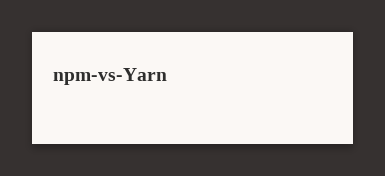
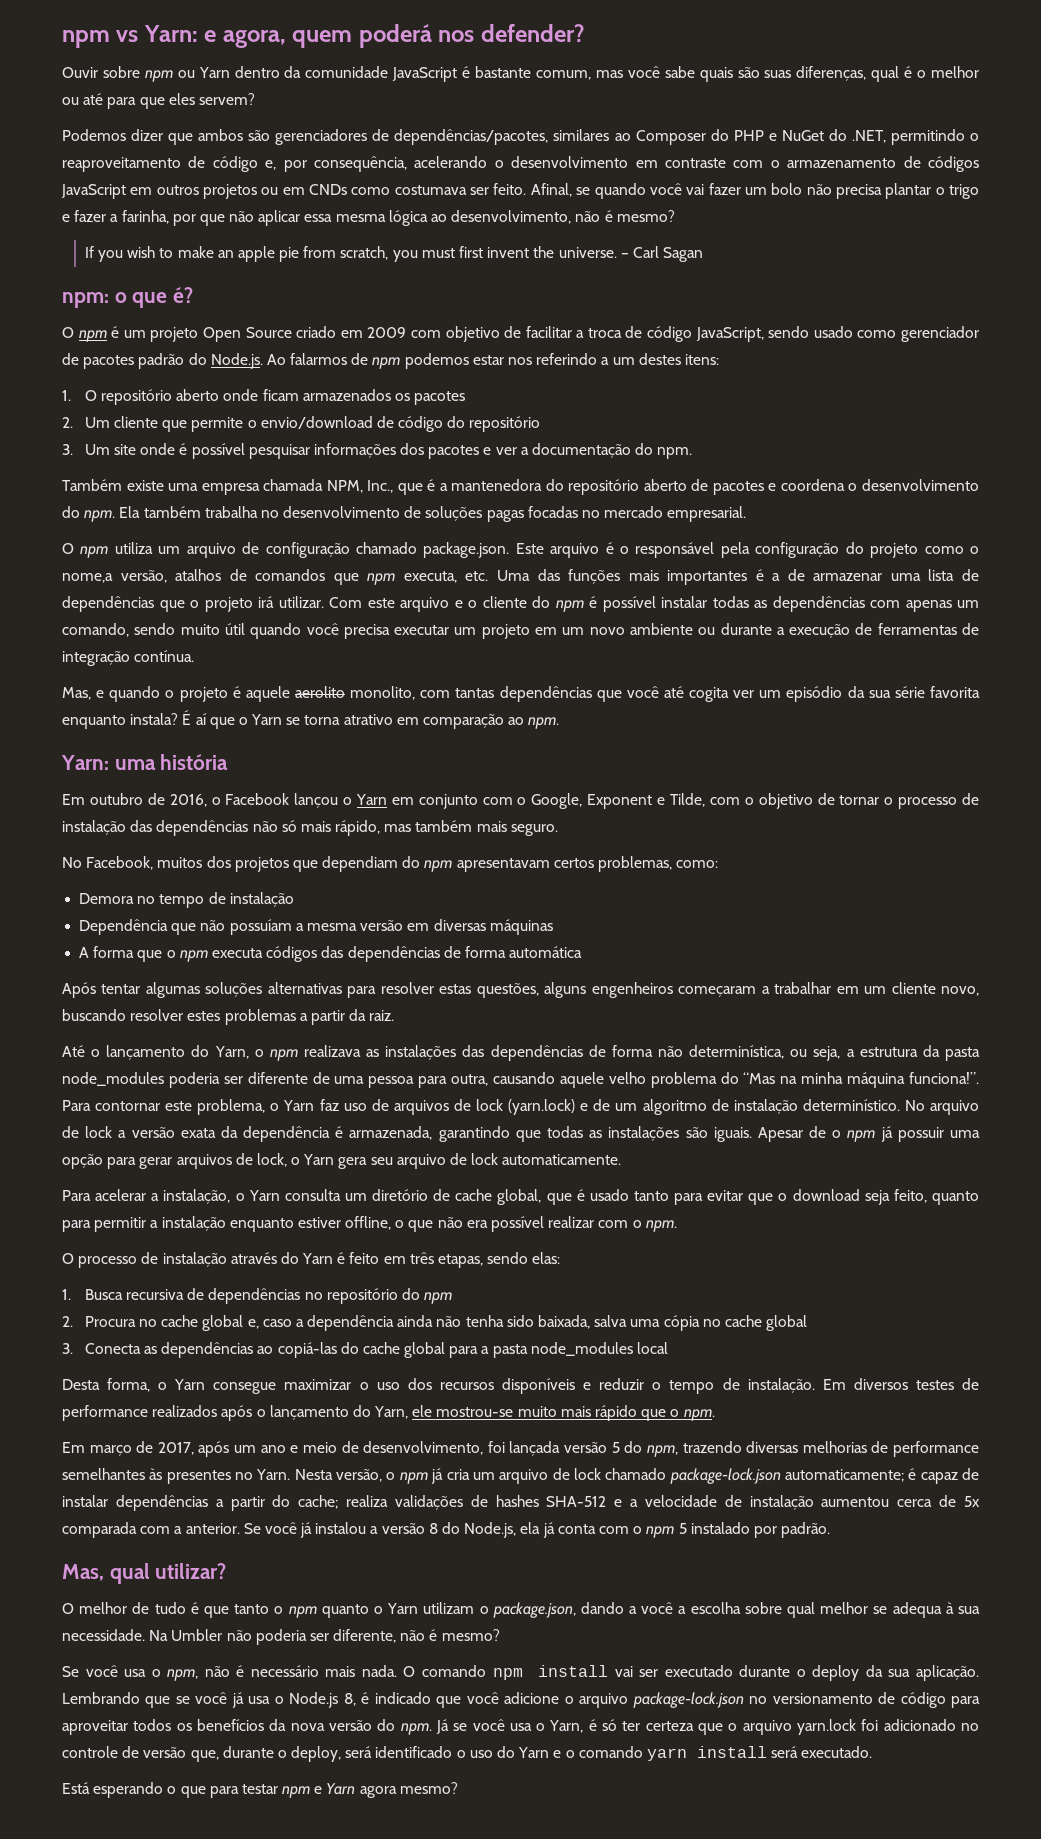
[53,68,167,85] npm-vs-Yarn -> [62,24,585,48] [62,66,979,82] [62,93,255,109] [62,129,979,145] [62,156,979,172] [61,183,979,199] [62,210,675,226] [84,246,704,262] [62,287,194,308] [62,326,980,342] [62,353,719,369] [62,389,466,405] [62,416,541,432] [62,443,693,459] [62,479,979,495] [62,506,747,522] [62,542,980,558] [62,569,979,585] [62,596,979,612] [62,623,979,639] [62,650,195,666] [62,686,980,702] [62,710,560,729] [61,754,229,770] [62,793,980,809] [62,820,558,836] [62,856,719,872] [79,892,294,908] [79,919,553,935] [79,946,583,962] [62,982,980,998] [62,1009,395,1025] [62,1045,980,1061] [62,1072,980,1088] [62,1099,979,1115] [62,1126,980,1142] [62,1153,622,1169] [62,1189,979,1205] [62,1216,677,1232] [62,1252,561,1268] [62,1288,453,1304] [62,1315,808,1331] [62,1342,669,1358] [62,1378,979,1394] [62,1405,715,1421] [62,1441,979,1457] [62,1468,979,1484] [62,1495,981,1511] [62,1522,831,1538] [62,1563,227,1584] [62,1602,981,1618] [62,1629,500,1645] [62,1665,980,1681] [62,1692,981,1708] [62,1719,979,1735] [62,1746,873,1762] [62,1782,458,1798] npm vs Yarn: e agora, quem poderá nos defender? // Ouvir sobre npm ou Yarn dentro da comunidade JavaScript é bastante comum, mas você sabe quais são suas diferenças, qual é o melhor ou até para que eles servem? // Podemos dizer que ambos são gerenciadores de dependências/pacotes, similares ao Composer do PHP e NuGet do .NET, permitindo o reaproveitamento de código e, por consequência, acelerando o desenvolvimento em contraste com o armazenamento de códigos JavaScript em outros projetos ou em CNDs como costumava ser feito. Afinal, se quando você vai fazer um bolo não precisa plantar o trigo e fazer a farinha, por que não aplicar essa mesma lógica ao desenvolvimento, não é mesmo? // If you wish to make an apple pie from scratch, you must first invent the universe. – Carl Sagan // npm: o que é? // O npm é um projeto Open Source criado em 2009 com objetivo de facilitar a troca de código JavaScript, sendo usado como gerenciador de pacotes padrão do Node.js. Ao falarmos de npm podemos estar nos referindo a um destes itens: // 1. O repositório aberto onde ficam armazenados os pacotes // 2. Um cliente que permite o envio/download de código do repositório // 3. Um site onde é possível pesquisar informações dos pacotes e ver a documentação do npm. // Também existe uma empresa chamada NPM, Inc., que é a mantenedora do repositório aberto de pacotes e coordena o desenvolvimento do npm. Ela também trabalha no desenvolvimento de soluções pagas focadas no mercado empresarial. // O npm utiliza um arquivo de configuração chamado package.json. Este arquivo é o responsável pela configuração do projeto como o nome,a versão, atalhos de comandos que npm executa, etc. Uma das funções mais importantes é a de armazenar uma lista de dependências que o projeto irá utilizar. Com este arquivo e o cliente do npm é possível instalar todas as dependências com apenas um comando, sendo muito útil quando você precisa executar um projeto em um novo ambiente ou durante a execução de ferramentas de integração contínua. // Mas, e quando o projeto é aquele aerolito monolito, com tantas dependências que você até cogita ver um episódio da sua série favorita enquanto instala? É aí que o Yarn se torna atrativo em comparação ao npm. // Yarn: uma história // Em outubro de 2016, o Facebook lançou o Yarn em conjunto com o Google, Exponent e Tilde, com o objetivo de tornar o processo de instalação das dependências não só mais rápido, mas também mais seguro. // No Facebook, muitos dos projetos que dependiam do npm apresentavam certos problemas, como: // Demora no tempo de instalação // Dependência que não possuíam a mesma versão em diversas máquinas // A forma que o npm executa códigos das dependências de forma automática // Após tentar algumas soluções alternativas para resolver estas questões, alguns engenheiros começaram a trabalhar em um cliente novo, buscando resolver estes problemas a partir da raiz. // Até o lançamento do Yarn, o npm realizava as instalações das dependências de forma não determinística, ou seja, a estrutura da pasta node_modules poderia ser diferente de uma pessoa para outra, causando aquele velho problema do “Mas na minha máquina funciona!”. Para contornar este problema, o Yarn faz uso de arquivos de lock (yarn.lock) e de um algoritmo de instalação determinístico. No arquivo de lock a versão exata da dependência é armazenada, garantindo que todas as instalações são iguais. Apesar de o npm já possuir uma opção para gerar arquivos de lock, o Yarn gera seu arquivo de lock automaticamente. // Para acelerar a instalação, o Yarn consulta um diretório de cache global, que é usado tanto para evitar que o download seja feito, quanto para permitir a instalação enquanto estiver offline, o que não era possível realizar com o npm. // O processo de instalação através do Yarn é feito em três etapas, sendo elas: // 1. Busca recursiva de dependências no repositório do npm // 2. Procura no cache global e, caso a dependência ainda não tenha sido baixada, salva uma cópia no cache global // 3. Conecta as dependências ao copiá-las do cache global para a pasta node_modules local // Desta forma, o Yarn consegue maximizar o uso dos recursos disponíveis e reduzir o tempo de instalação. Em diversos testes de performance realizados após o lançamento do Yarn, ele mostrou-se muito mais rápido que o npm. // Em março de 2017, após um ano e meio de desenvolvimento, foi lançada versão 5 do npm, trazendo diversas melhorias de performance semelhantes às presentes no Yarn. Nesta versão, o npm já cria um arquivo de lock chamado package-lock.json automaticamente; é capaz de instalar dependências a partir do cache; realiza validações de hashes SHA-512 e a velocidade de instalação aumentou cerca de 5x comparada com a anterior. Se você já instalou a versão 8 do Node.js, ela já conta com o npm 5 instalado por padrão. // Mas, qual utilizar? // O melhor de tudo é que tanto o npm quanto o Yarn utilizam o package.json, dando a você a escolha sobre qual melhor se adequa à sua necessidade. Na Umbler não poderia ser diferente, não é mesmo? // Se você usa o npm, não é necessário mais nada. O comando npm install vai ser executado durante o deploy da sua aplicação. Lembrando que se você já usa o Node.js 8, é indicado que você adicione o arquivo package-lock.json no versionamento de código para aproveitar todos os benefícios da nova versão do npm. Já se você usa o Yarn, é só ter certeza que o arquivo yarn.lock foi adicionado no controle de versão que, durante o deploy, será identificado o uso do Yarn e o comando yarn install será executado. // Está esperando o que para testar npm e Yarn agora mesmo?

